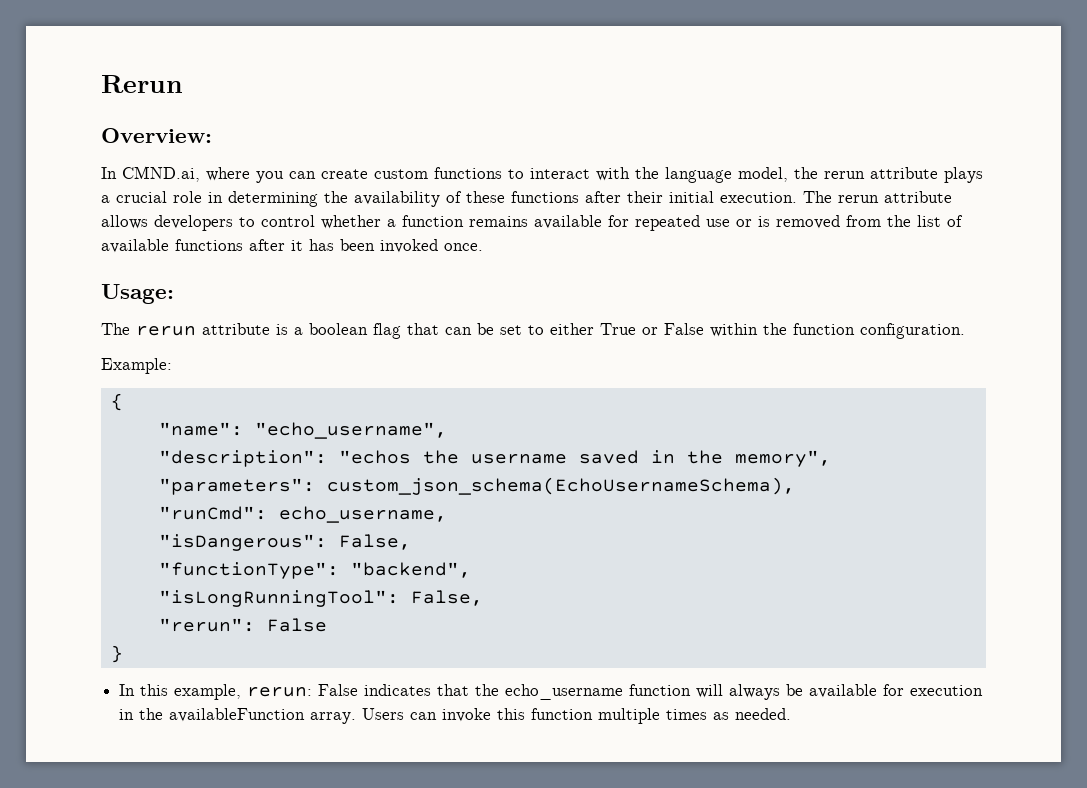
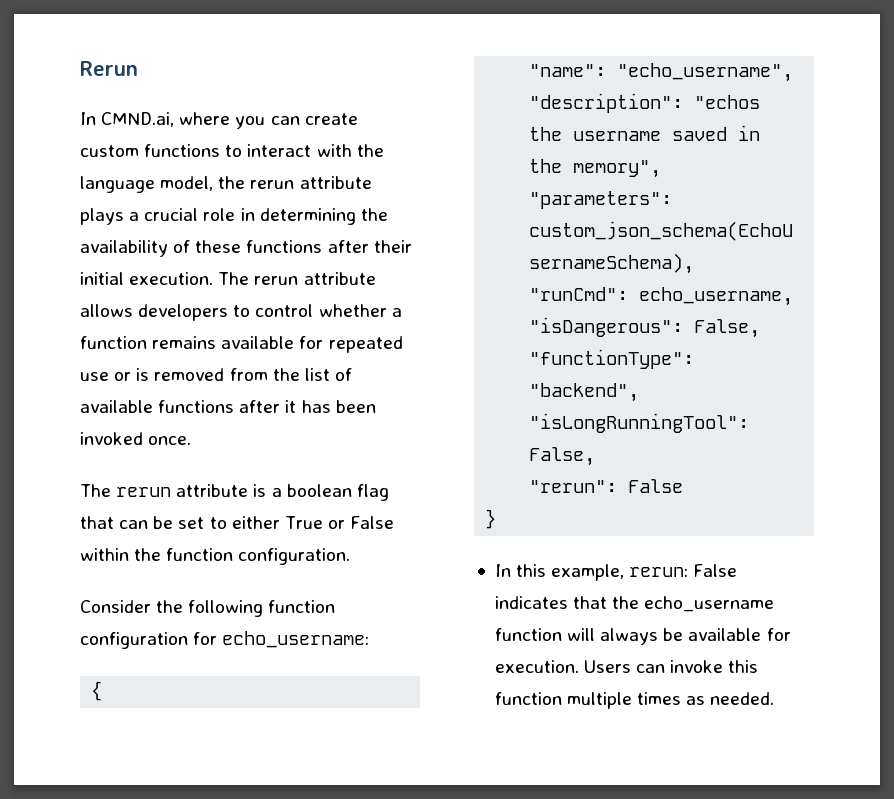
[101,128,212,143] // Overview: -> (138, 68) none
[101,284,174,304] // Usage: -> (192, 440) none
[101,358,172,374] Example: -> [80,600,336,617] [80,631,370,649] Consider the following function configuration for echo_username:
[910,685,984,696] [119,708,357,724] execution in the availableFunction array. -> [494,660,579,673] execution.

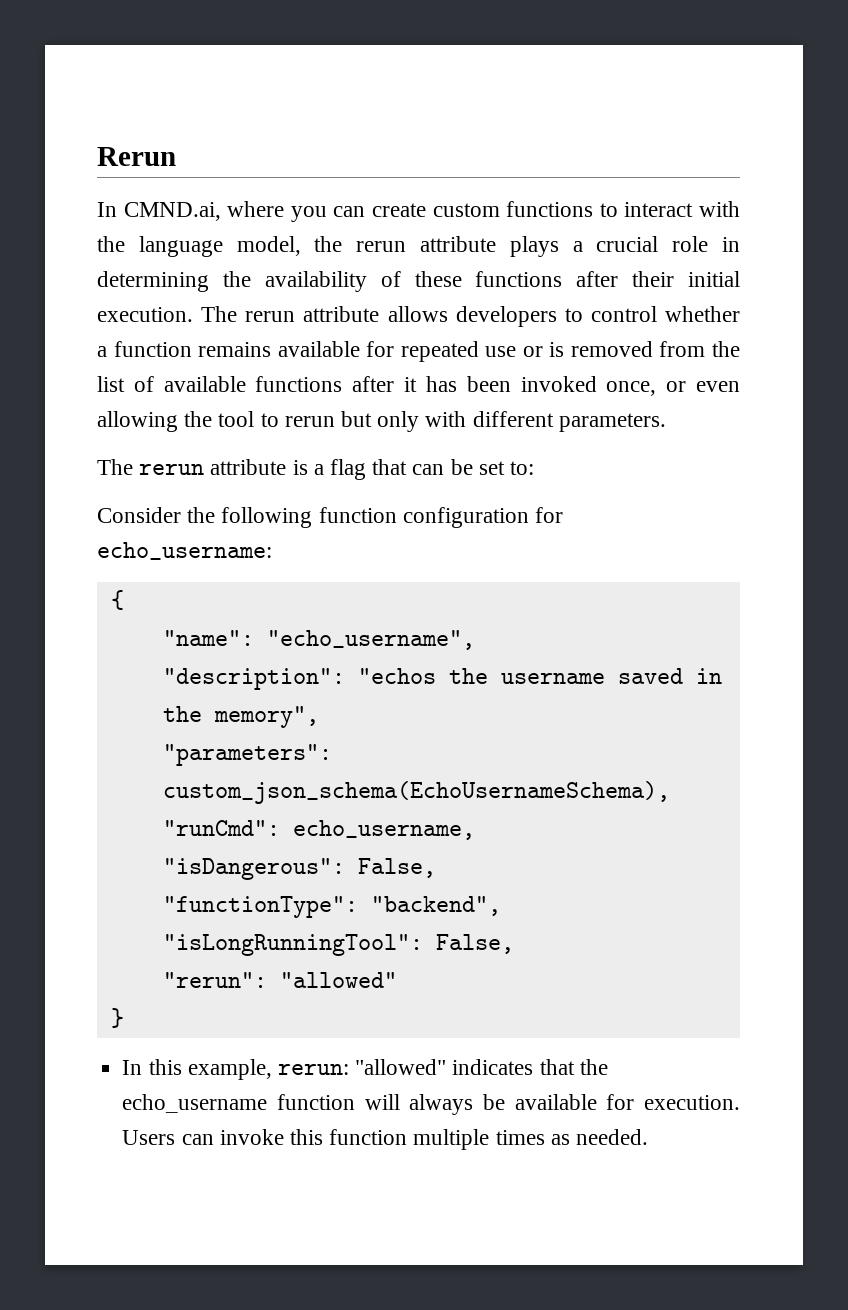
[148,436,192,445] once. -> [606,381,740,396] [97,411,666,432] once, or even allowing the tool to rerun but only with different parameters.
[286,484,352,497] boolean -> (324, 469) none
[209,516,395,529] [80,548,351,565] to either True or False within the function configuration. -> [510,461,535,475] to:
[628,479,684,493] False -> [279,972,397,988] "allowed"
[693,564,738,577] False -> [355,1059,447,1075] "allowed"

